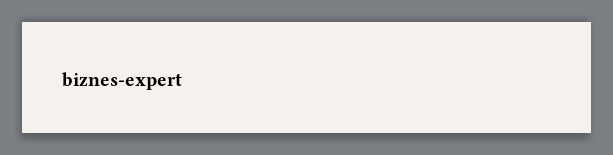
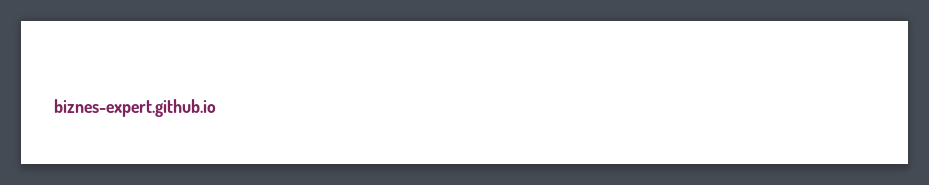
[62,72,182,90] biznes-expert -> [54,99,216,117] biznes-expert.github.io

